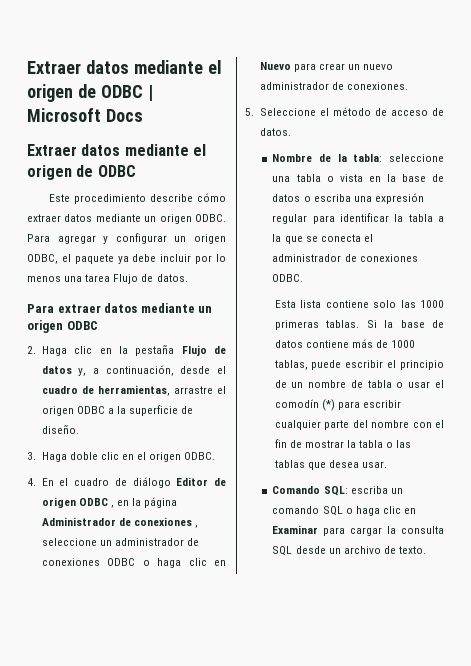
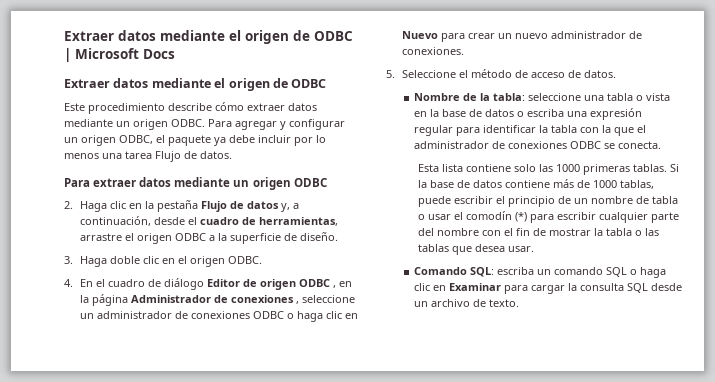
[438,216,444,222] a -> [579,127,599,133] con
[305,234,361,242] se conecta -> (634, 131) none
[272,274,304,282] ODBC. -> [569,141,661,149] ODBC se conecta.

